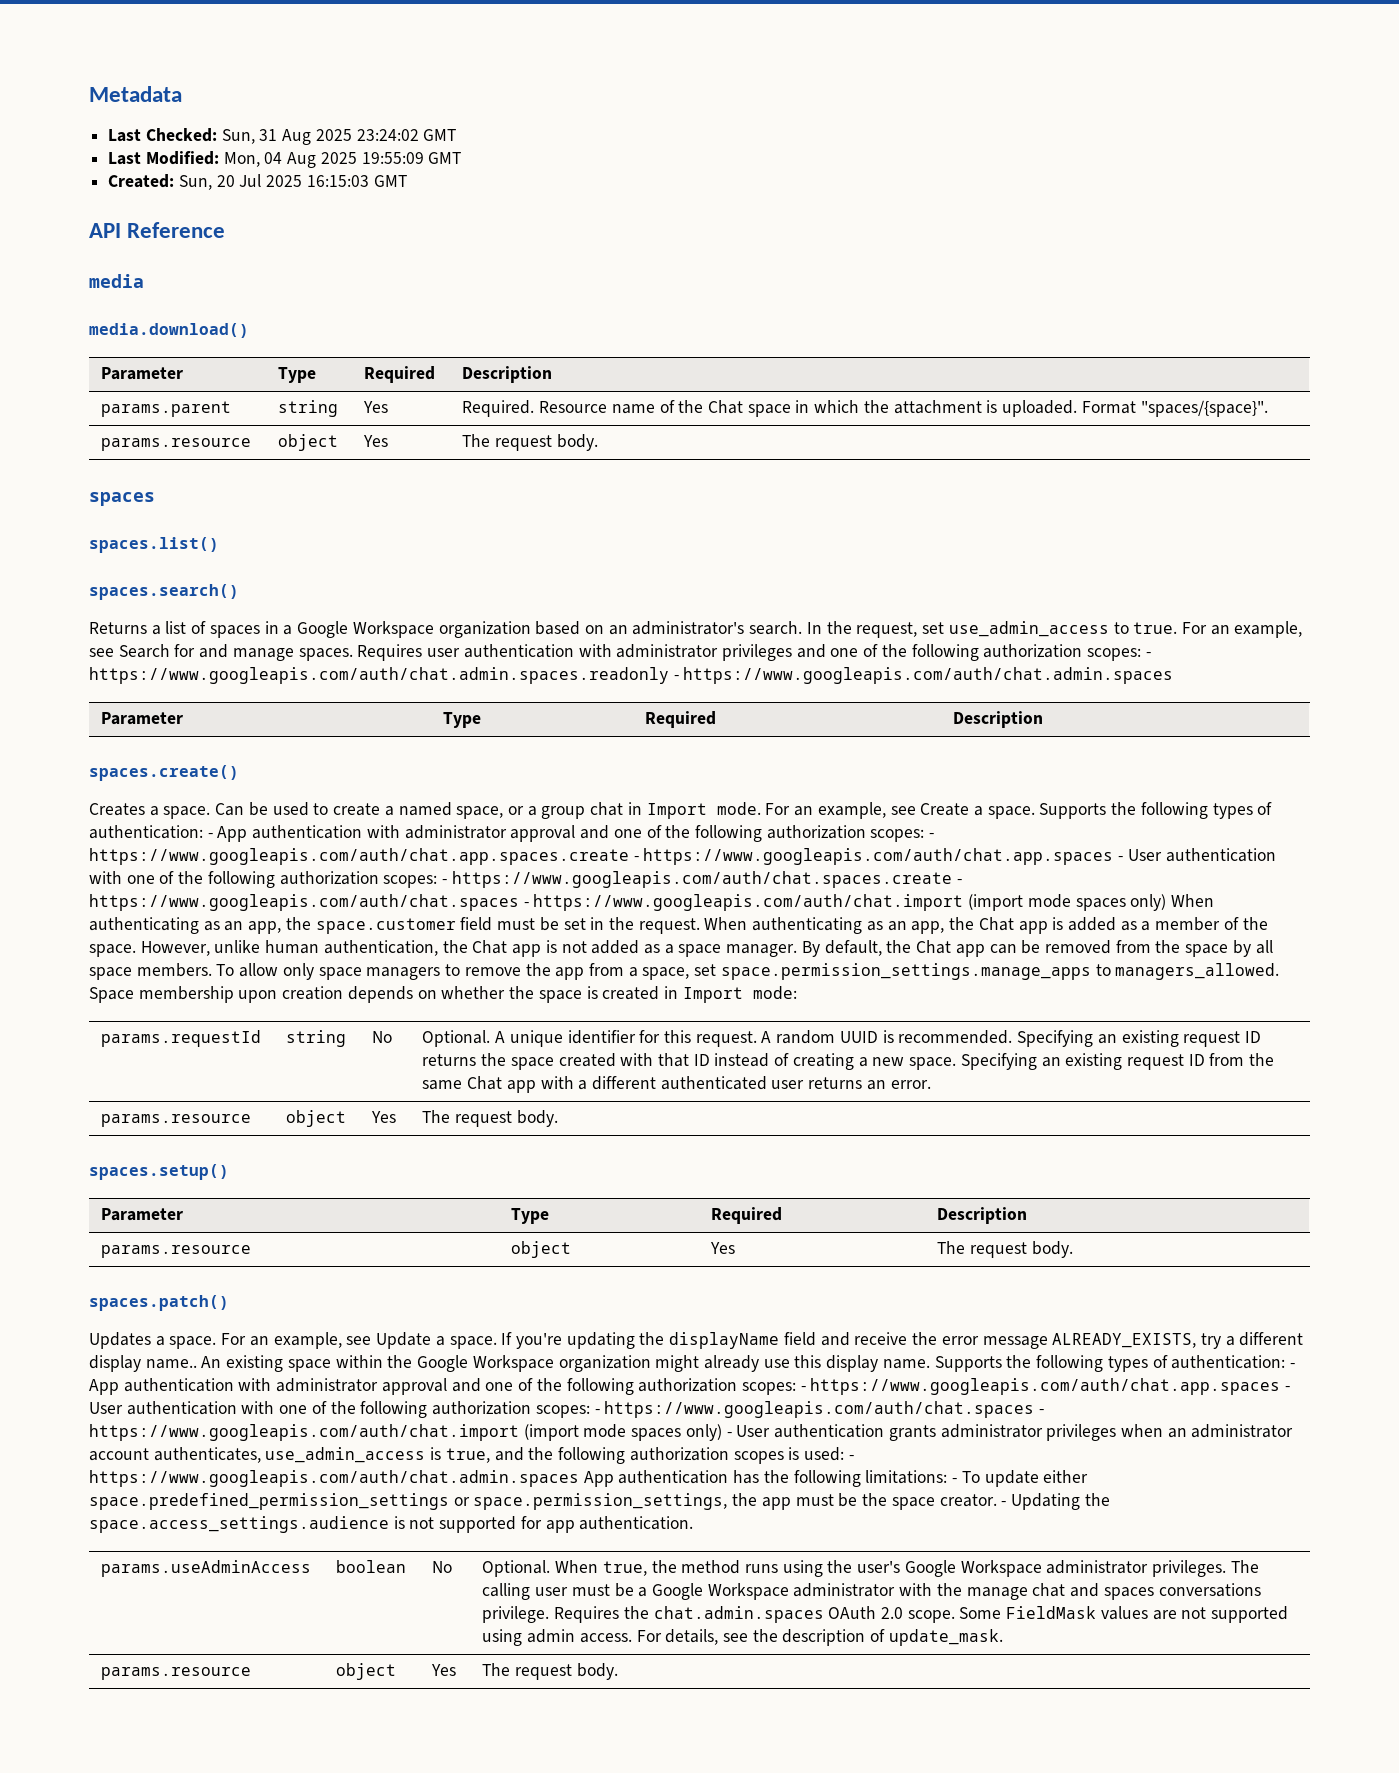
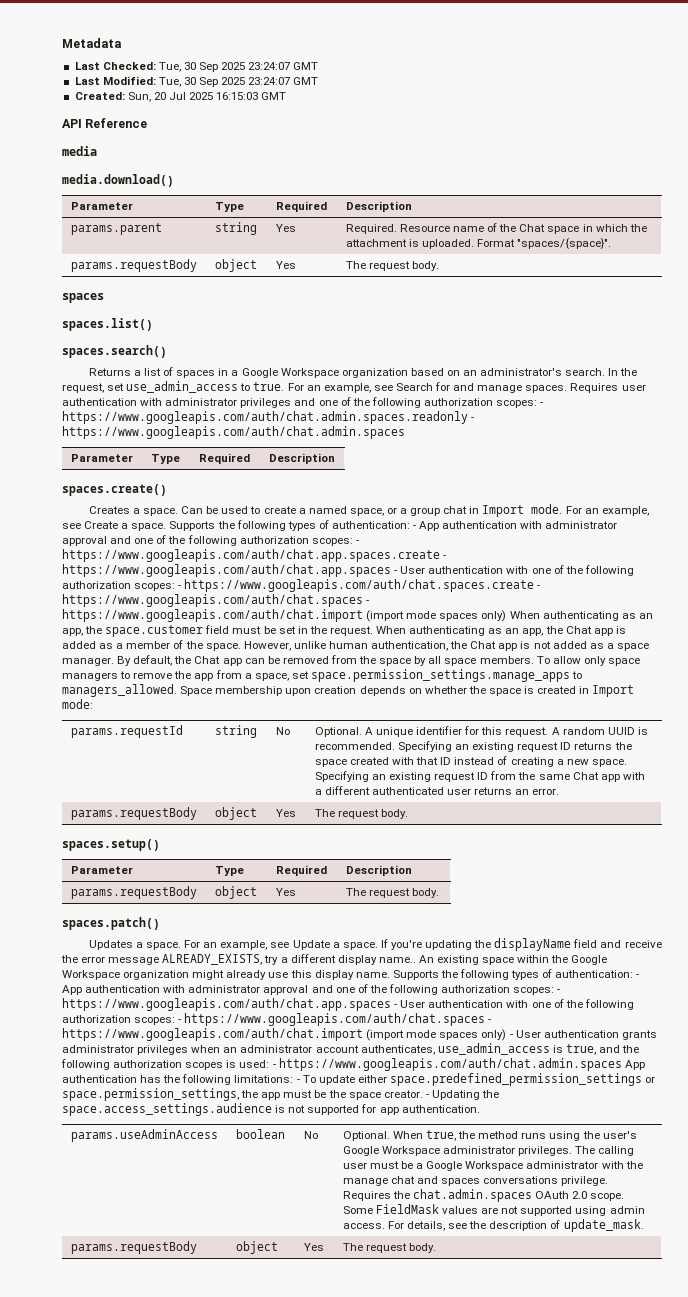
[221,129,457,145] [108,151,424,168] Sun, 31 Aug 2025 23:24:02 GMT // Last Modified: Mon, 04 Aug 2025 19:55:09 -> [158,62,319,72] [74,76,291,87] Tue, 30 Sep 2025 23:24:07 GMT // Last Modified: Tue, 30 Sep 2025 23:24:07
[101,438,252,451] params.resource -> [70,259,197,272] params.requestBody
[101,1114,252,1127] params.resource -> [70,807,197,820] params.requestBody
[101,1245,252,1258] params.resource -> [70,886,197,899] params.requestBody
[101,1667,252,1680] params.resource -> [70,1241,197,1254] params.requestBody

